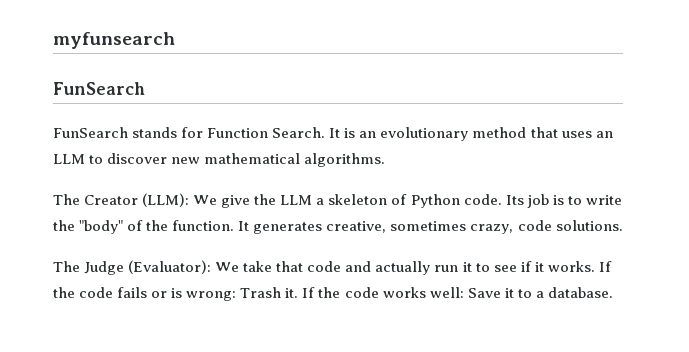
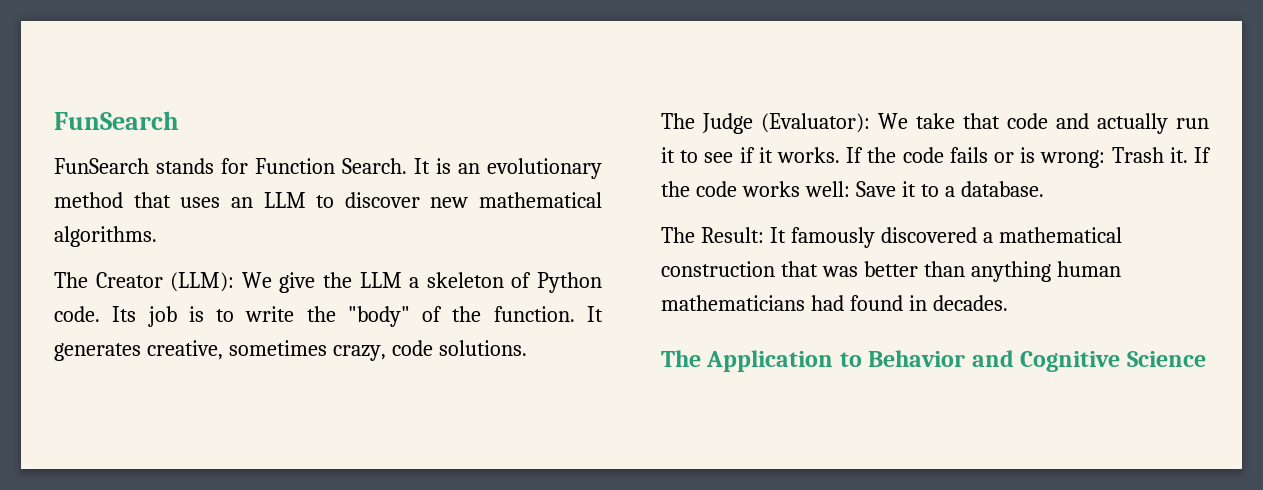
[53,32,175,49] myfunsearch // -> (54, 120) none
(613, 292) none -> [661,227,1122,248] [661,261,1121,282] [661,295,1008,311] [661,350,1206,372] // The Result: It famously discovered a mathematical construction that was better than anything human mathematicians had found in decades. // The Application to Behavior and Cognitive Science

